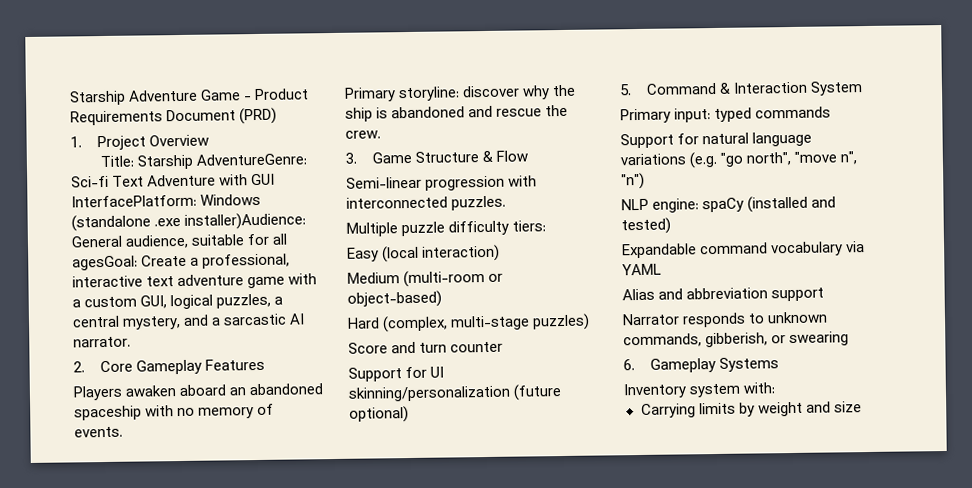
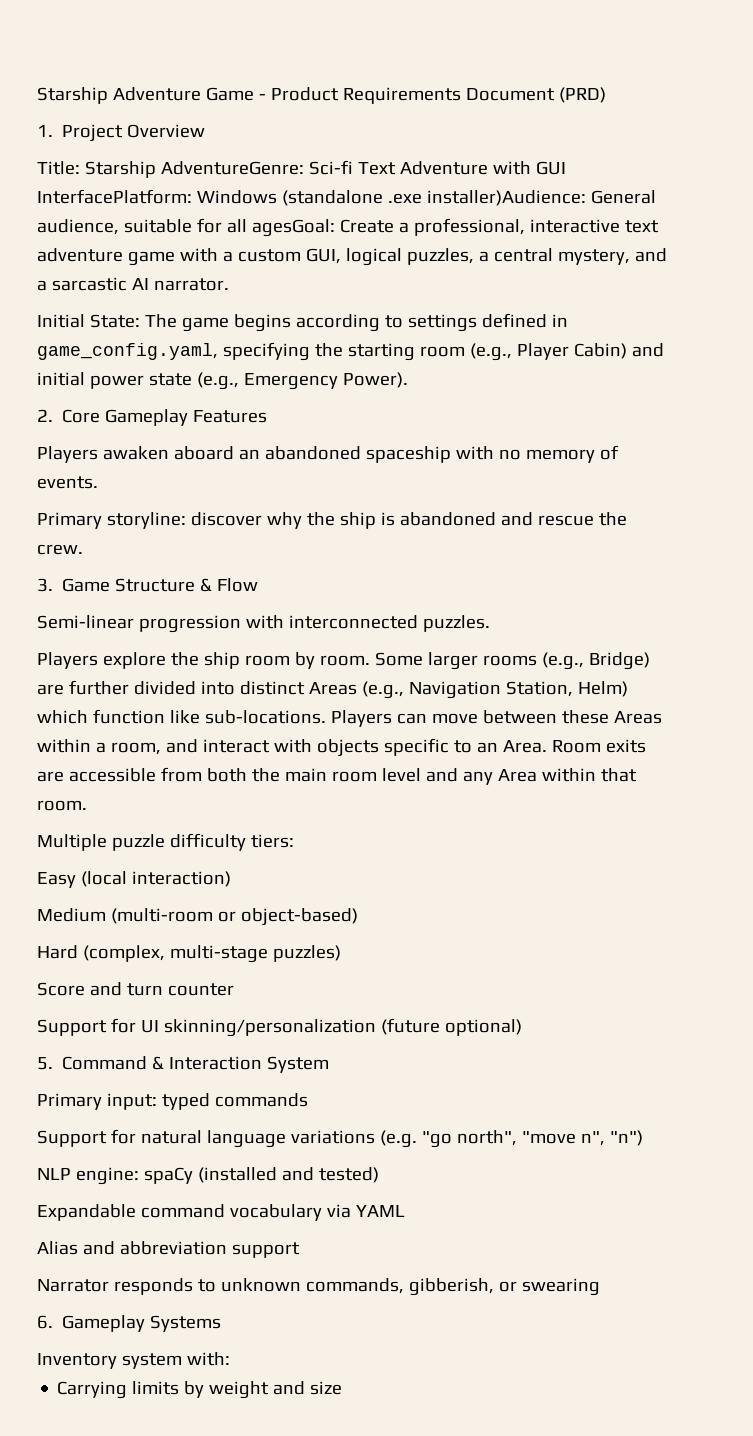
(131, 342) none -> [37,313,568,332] [37,342,664,361] [37,372,408,390] // Initial State: The game begins according to settings defined in game_config.yaml, specifying the starting room (e.g., Player Cabin) and initial power state (e.g., Emergency Power).
(507, 203) none -> [37,652,650,670] [37,680,628,699] [37,709,662,727] [37,738,646,757] [37,767,637,785] [37,800,87,811] // Players explore the ship room by room. Some larger rooms (e.g., Bridge) are further divided into distinct Areas (e.g., Navigation Station, Helm) which function like sub-locations. Players can move between these Areas within a room, and interact with objects specific to an Area. Room exits are accessible from both the main room level and any Area within that room.

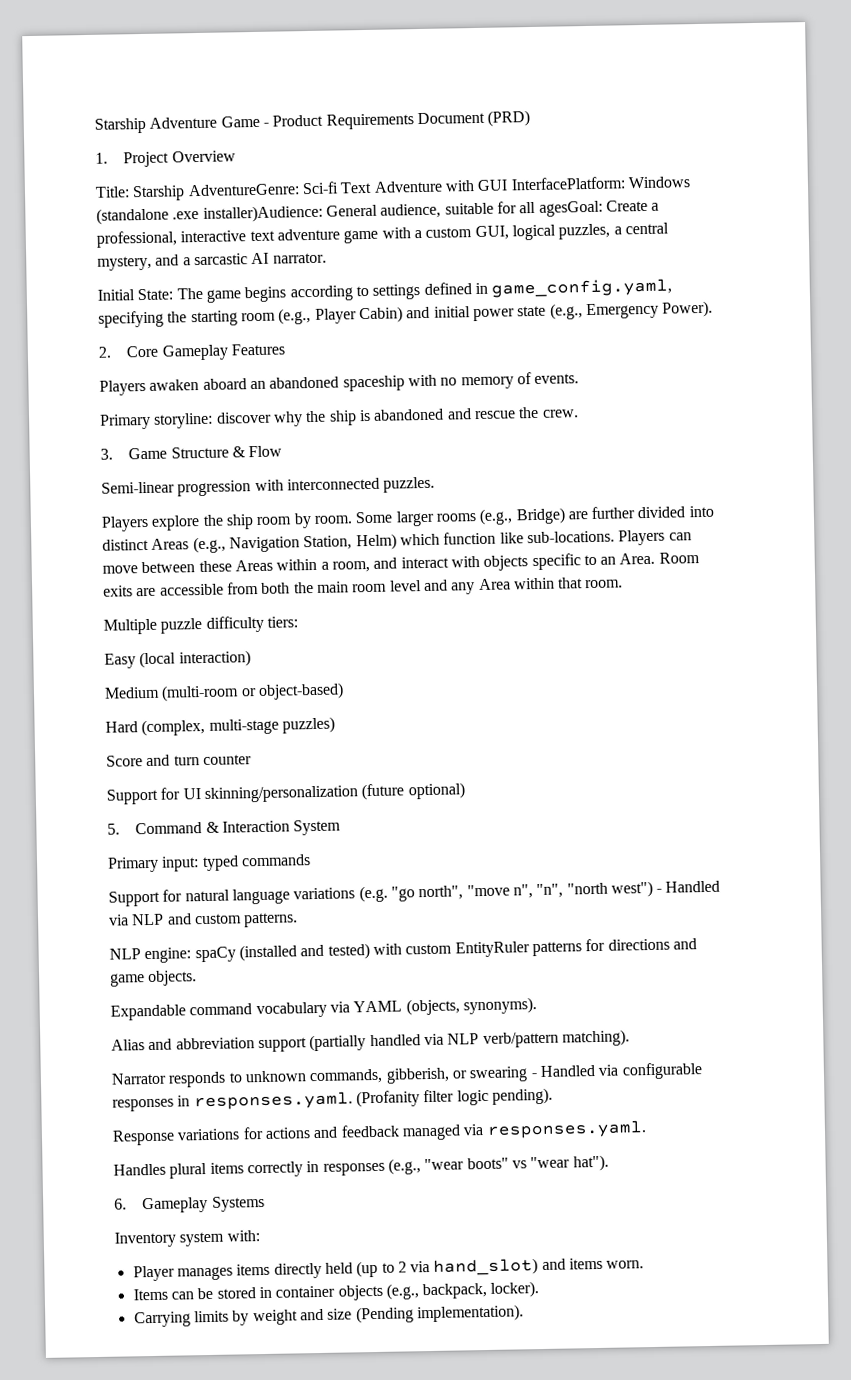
[609,1130,643,1146] "n") -> [536,880,721,899] [108,912,299,928] "n", "north west") - Handled via NLP and custom patterns.
(379, 1175) none -> [372,938,697,958] [110,970,198,987] with custom EntityRuler patterns for directions and game objects.
(405, 1211) none -> [405,997,537,1016] (objects, synonyms).
(300, 1250) none -> [309,1029,630,1052] (partially handled via NLP verb/pattern matching).
(600, 1287) none -> [530,1062,703,1080] [112,1087,553,1112] [112,1120,647,1146] [113,1154,609,1179] - Handled via configurable responses in responses.yaml. (Profanity filter logic pending). // Response variations for actions and feedback managed via responses.yaml. // Handles plural items correctly in responses (e.g., "wear boots" vs "wear hat").
(230, 1359) none -> [132,1257,645,1282] [132,1281,540,1301] // Player manages items directly held (up to 2 via hand_slot) and items worn. // Items can be stored in container objects (e.g., backpack, locker).
(343, 1388) none -> [355,1304,524,1324] (Pending implementation).

